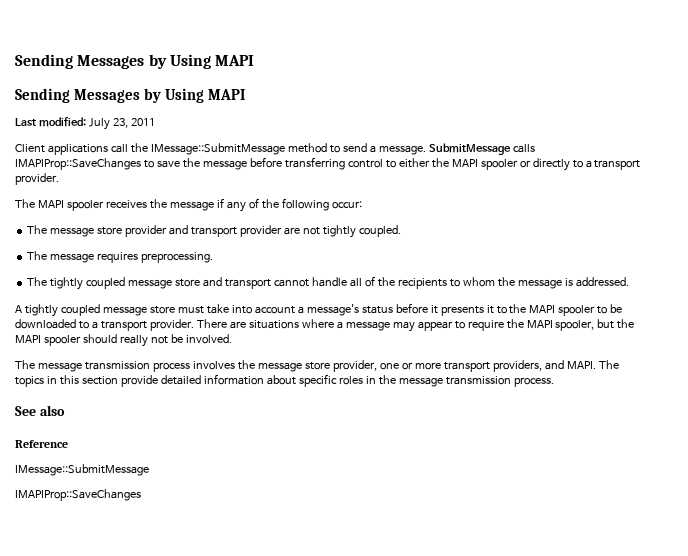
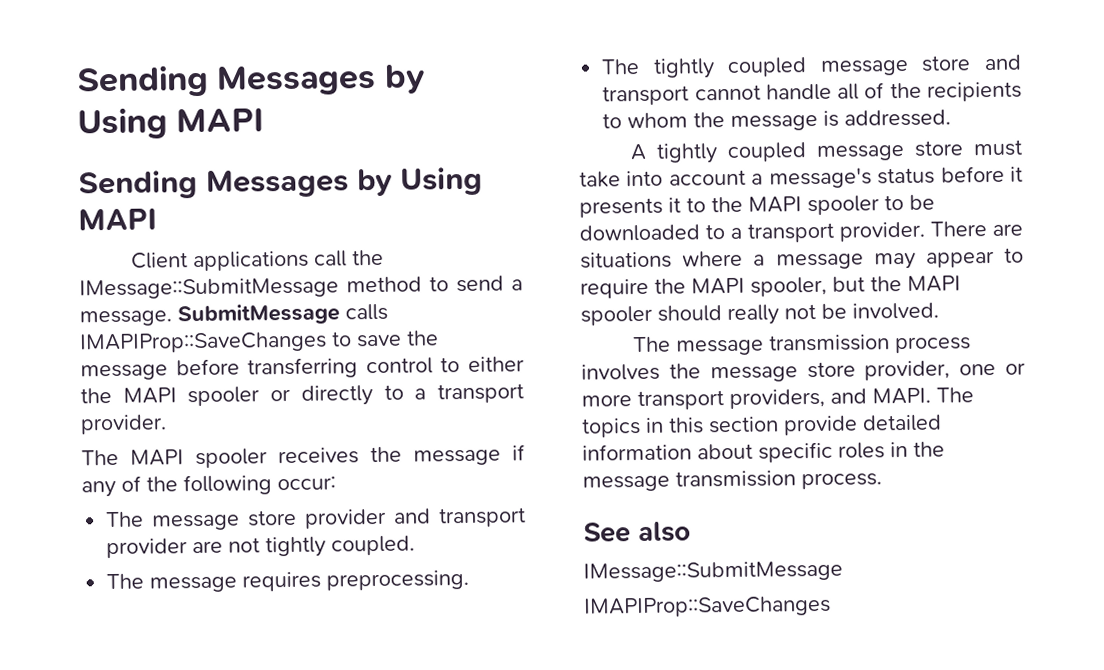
[15,117,155,130] // Last modified: July 23, 2011 -> (157, 219) none
[15,440,68,448] // Reference -> (691, 532) none

